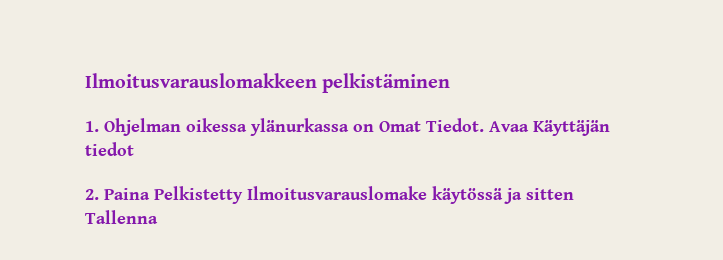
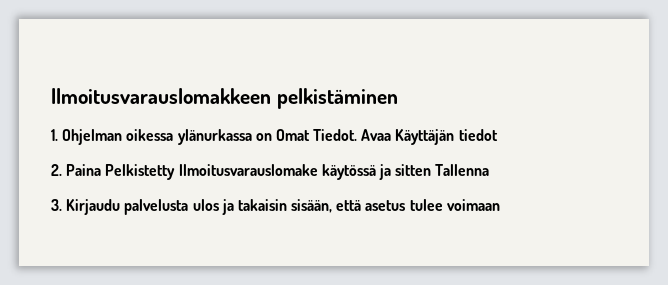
(158, 217) none -> [51,199,500,215] // 3. Kirjaudu palvelusta ulos ja takaisin sisään, että asetus tulee voimaan

